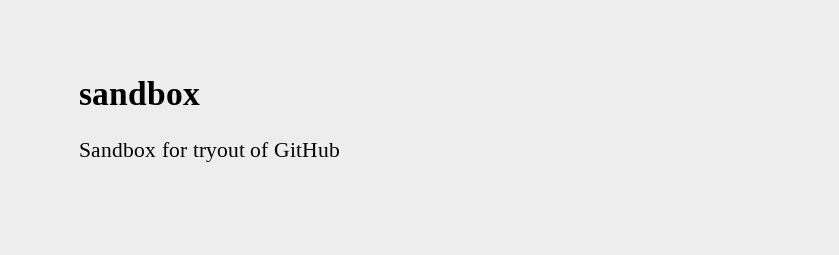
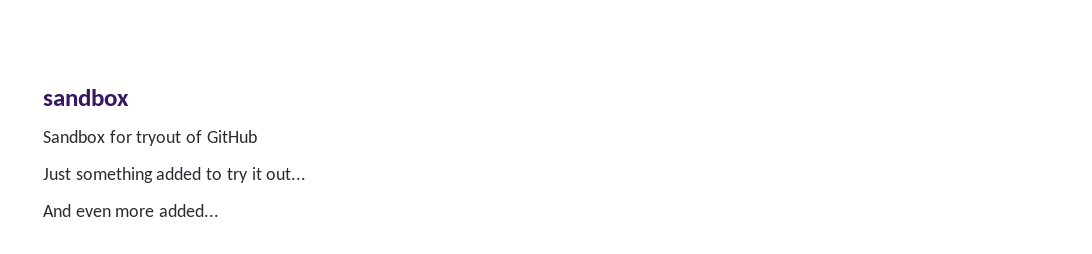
(341, 150) none -> [43,167,307,183] [43,204,220,217] // Just something added to try it out... // And even more added...

